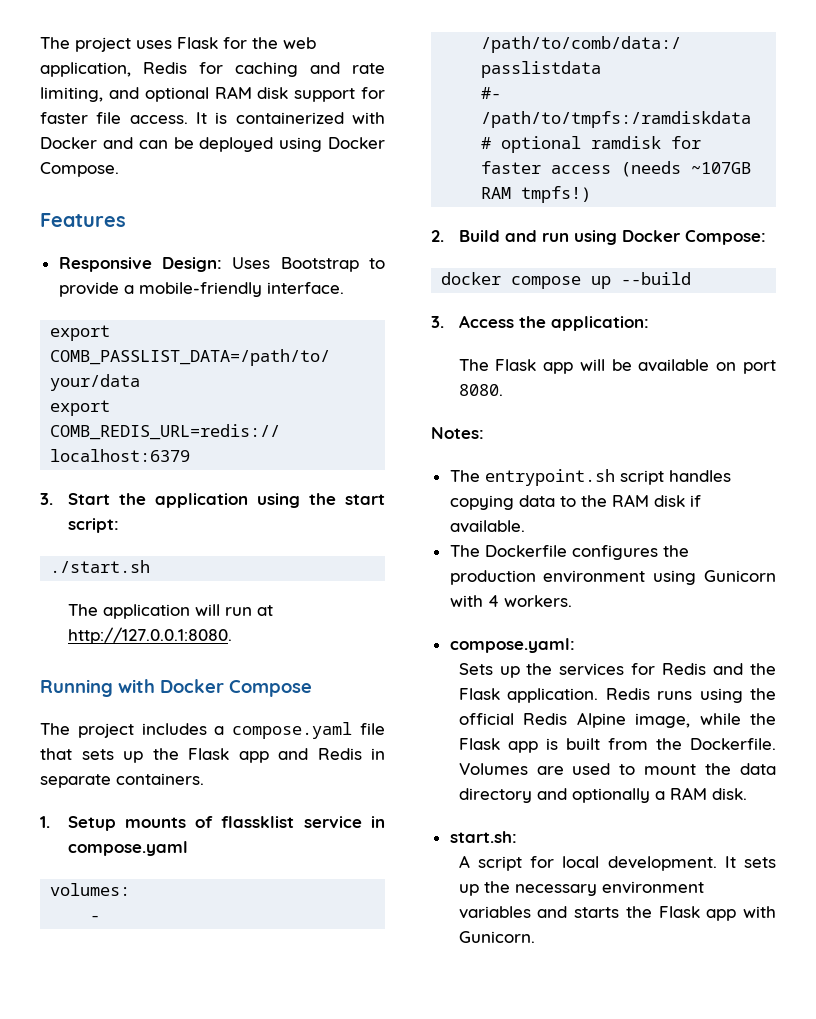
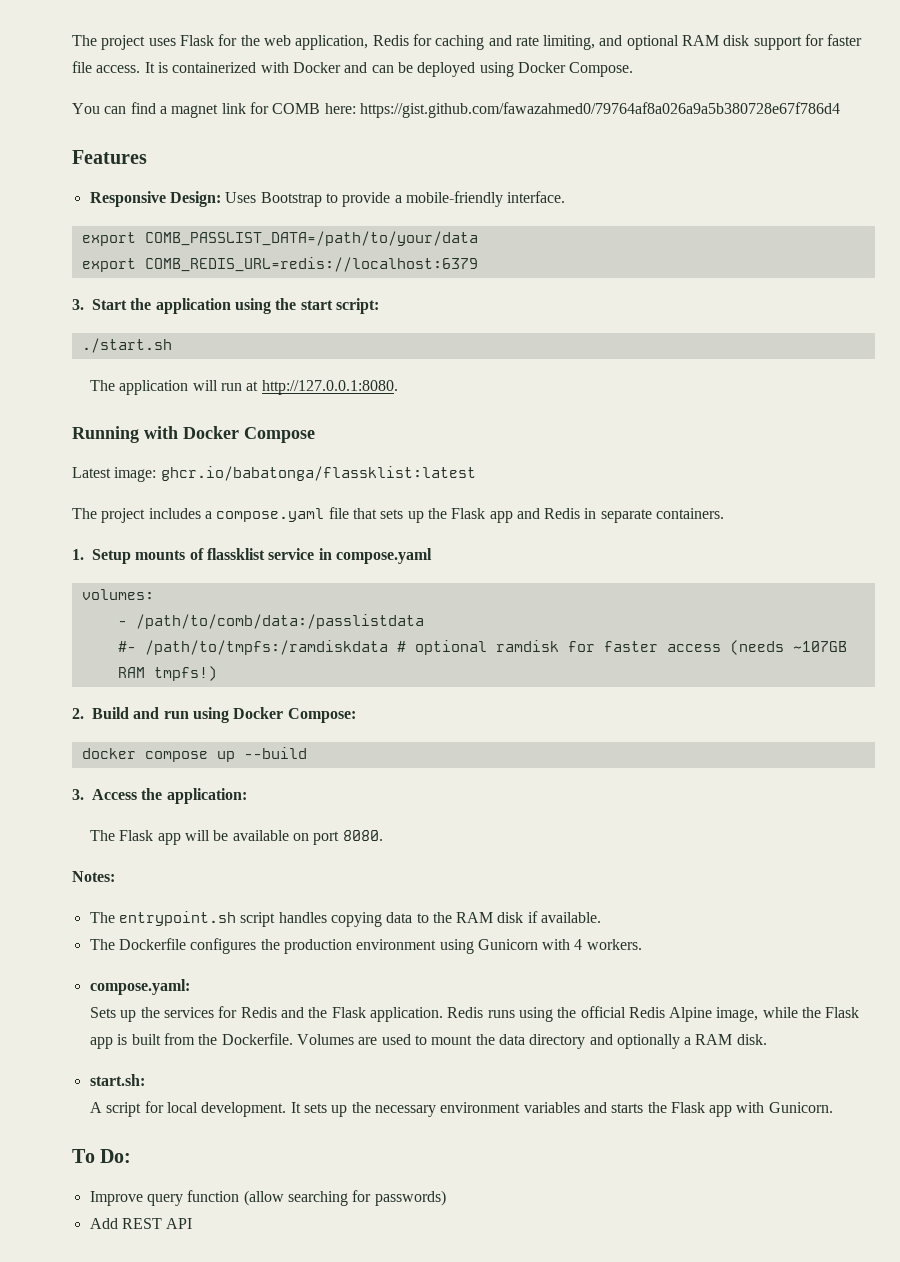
(119, 169) none -> [72,102,840,118] // You can find a magnet link for COMB here: https://gist.github.com/fawazahmed0/79764af8a026a9a5b380728e67f786d4
(312, 688) none -> [72,466,476,482] // Latest image: ghcr.io/babatonga/flassklist:latest
(535, 937) none -> [72,1149,132,1163] [89,1190,446,1206] [89,1218,193,1229] // To Do: // Improve query function (allow searching for passwords) // Add REST API

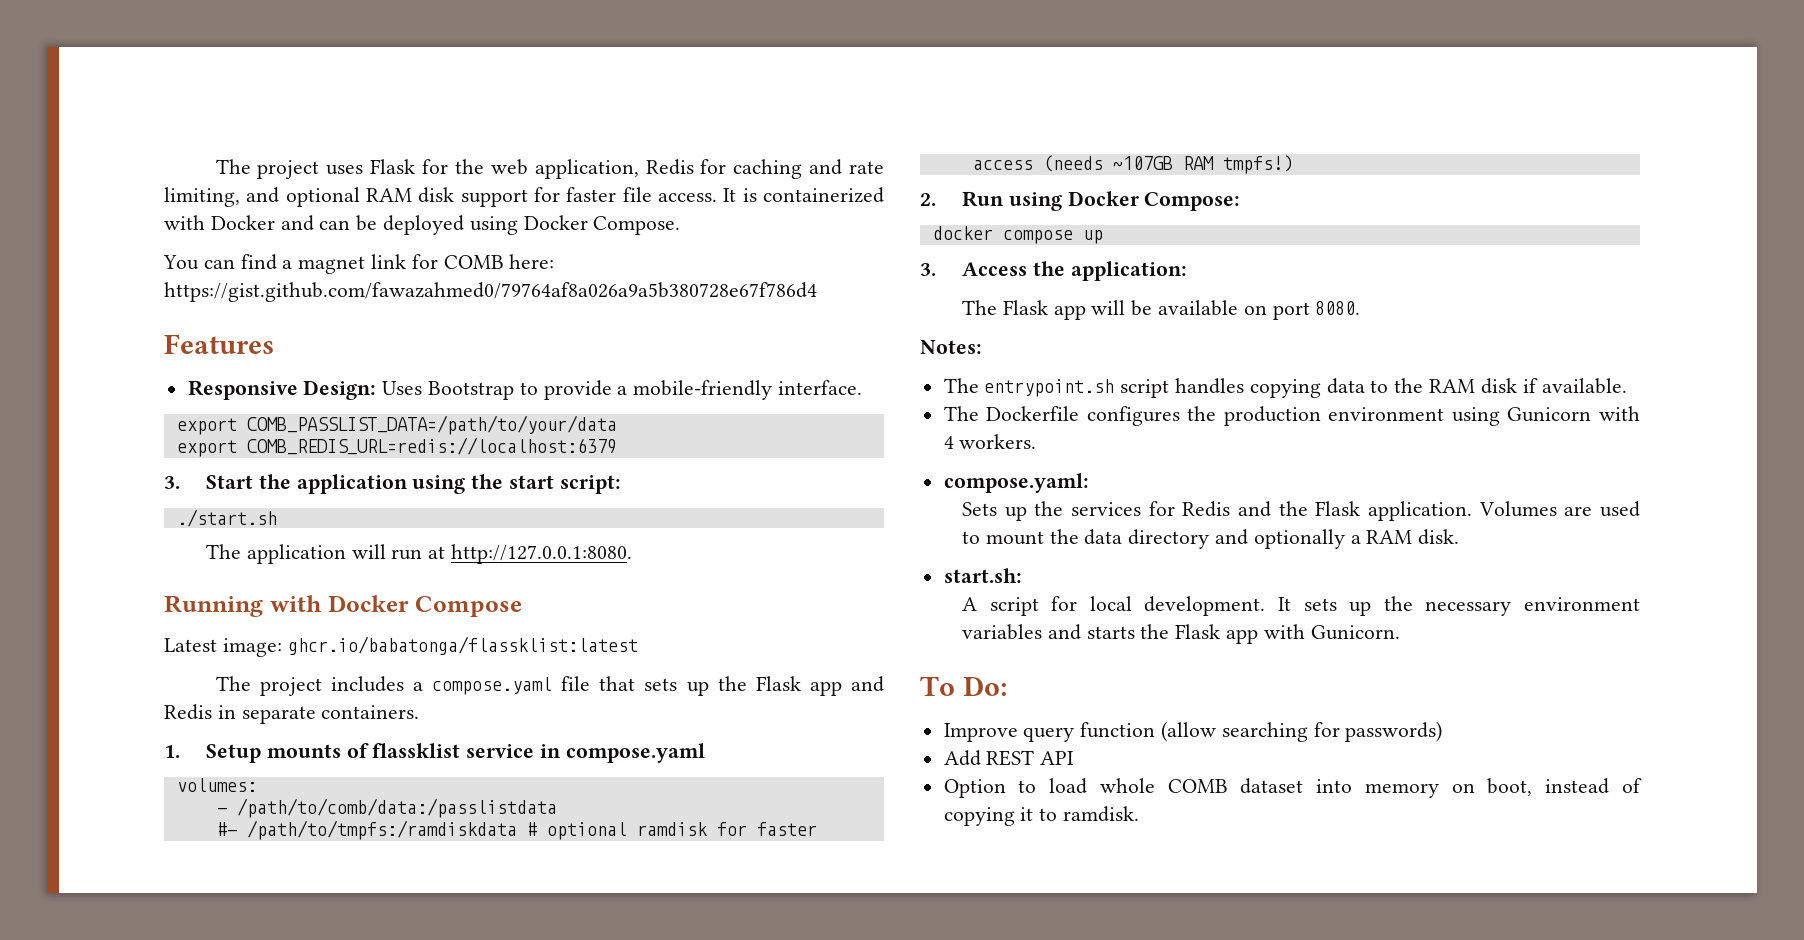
[92,707,189,719] Build and run -> [961,191,1004,207] Run
[243,747,307,759] --build -> (1103, 237) none
[447,1006,860,1022] [90,1033,293,1049] Redis runs using the official Redis Alpine image, while the Flask app is built from the Dockerfile. -> (1472, 511) none
(193, 1223) none -> [943,778,1642,798] [943,806,1140,826] // Option to load whole COMB dataset into memory on boot, instead of copying it to ramdisk.

